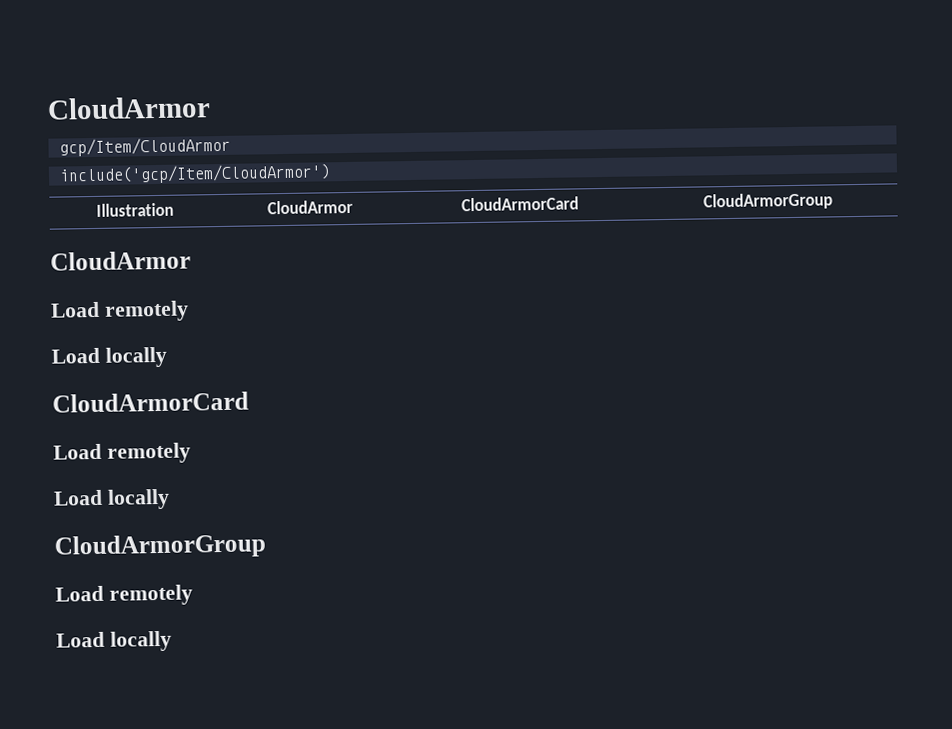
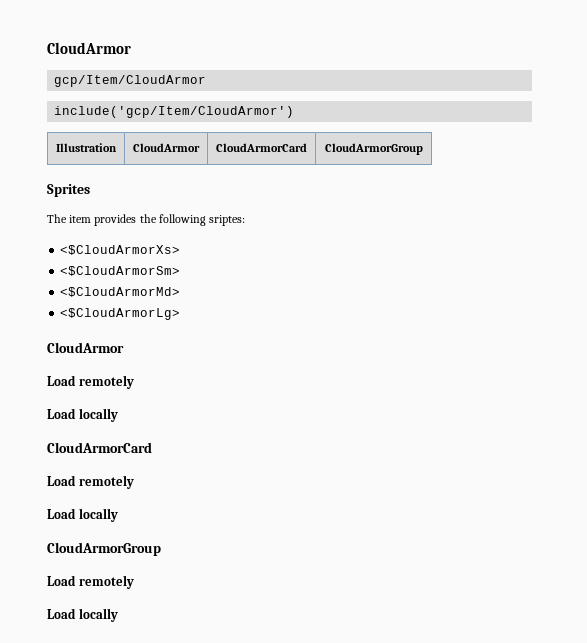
(833, 201) none -> [47,184,90,197] [47,214,246,226] [60,245,181,255] [60,266,181,276] [60,287,181,297] [60,308,181,320] // Sprites // The item provides the following sriptes: // <$CloudArmorXs> // <$CloudArmorSm> // <$CloudArmorMd> // <$CloudArmorLg>

